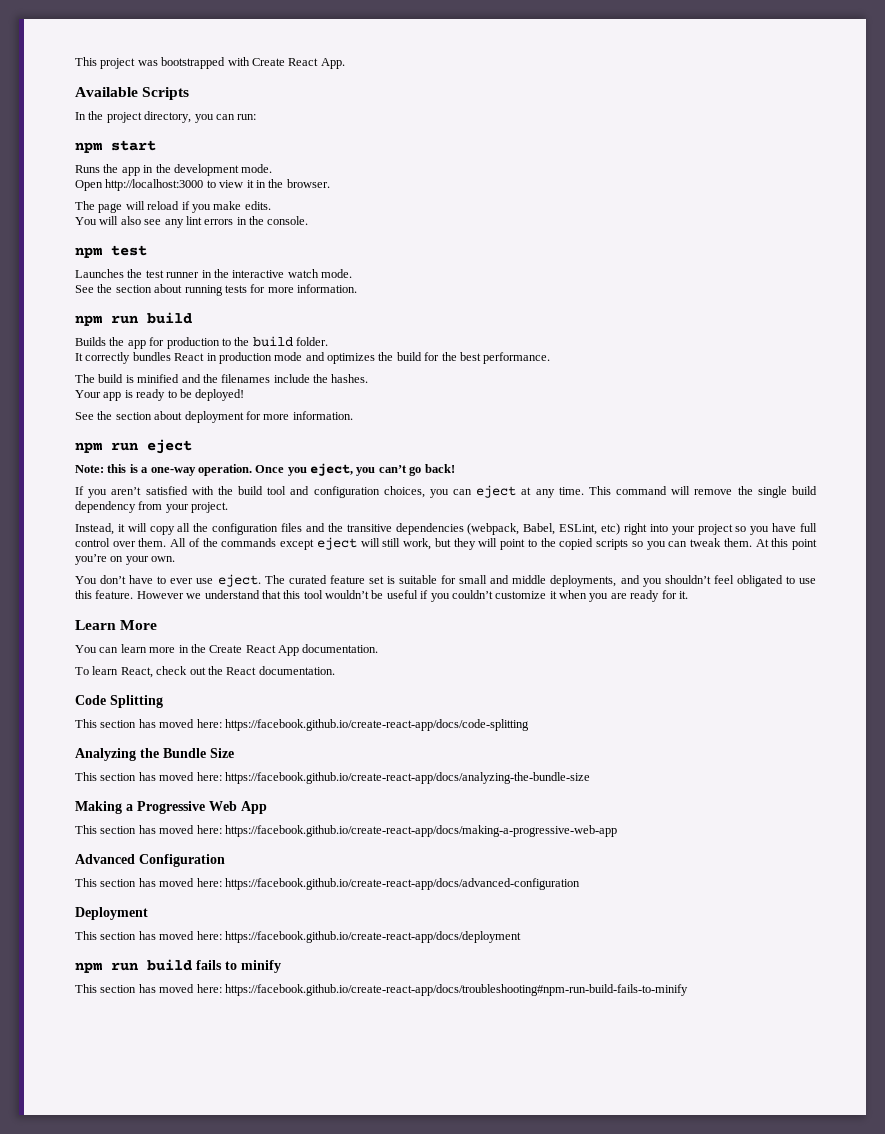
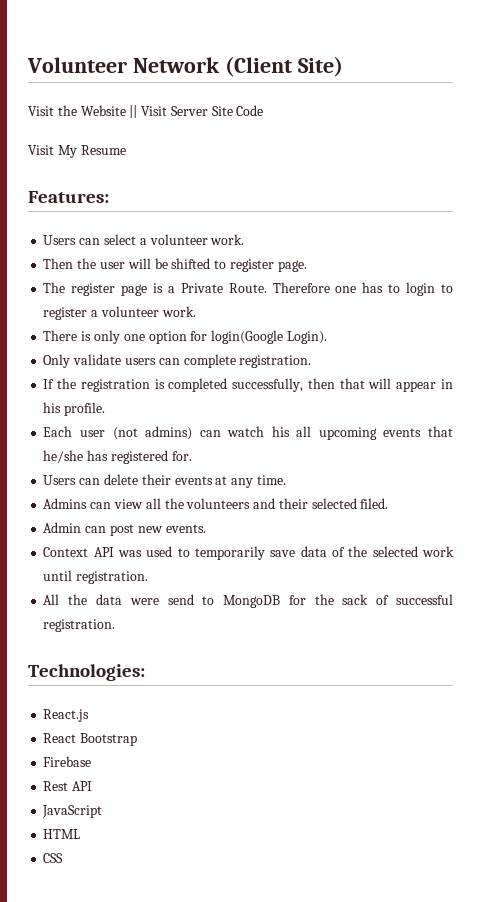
[75,57,345,69] [75,87,190,100] [75,111,257,123] [75,140,156,153] [75,164,273,176] [75,179,330,191] [75,201,271,213] [75,216,309,228] [75,245,147,258] [75,269,352,278] [75,284,357,296] [75,312,192,326] [75,336,328,349] [75,352,551,364] [75,374,369,383] [75,389,245,401] [75,411,353,423] [75,439,192,454] [75,463,455,476] [75,485,817,498] [75,501,229,513] [75,523,817,535] [75,537,818,550] [75,554,176,565] [75,574,817,587] [75,590,688,602] [75,620,158,630] [75,644,379,656] [75,666,335,678] [75,695,163,708] [75,719,529,731] [75,748,234,761] [75,772,590,784] [75,801,267,814] [75,825,617,837] [75,854,225,867] [75,878,580,890] [75,907,148,920] [75,931,521,943] [75,959,281,973] [75,984,688,996] This project was bootstrapped with Create React App. // Available Scripts // In the project directory, you can run: // npm start // Runs the app in the development mode. // Open http://localhost:3000 to view it in the browser. // The page will reload if you make edits. // You will also see any lint errors in the console. // npm test // Launches the test runner in the interactive watch mode. // See the section about running tests for more information. // npm run build // Builds the app for production to the build folder. // It correctly bundles React in production mode and optimizes the build for the best performance. // The build is minified and the filenames include the hashes. // Your app is ready to be deployed! // See the section about deployment for more information. // npm run eject // Note: this is a one-way operation. Once you eject, you can’t go back! // If you aren’t satisfied with the build tool and configuration choices, you can eject at any time. This command will remove the single build dependency from your project. // Instead, it will copy all the configuration files and the transitive dependencies (webpack, Babel, ESLint, etc) right into your project so you have full control over them. All of the commands except eject will still work, but they will point to the copied scripts so you can tweak them. At this point you’re on your own. // You don’t have to ever use eject. The curated feature set is suitable for small and middle deployments, and you shouldn’t feel obligated to use this feature. However we understand that this tool wouldn’t be useful if you couldn’t customize it when you are ready for it. // Learn More // You can learn more in the Create React App documentation. // To learn React, check out the React documentation. // Code Splitting // This section has moved here: https://facebook.github.io/create-react-app/docs/code-splitting // Analyzing the Bundle Size // This section has moved here: https://facebook.github.io/create-react-app/docs/analyzing-the-bundle-size // Making a Progressive Web App // This section has moved here: https://facebook.github.io/create-react-app/docs/making-a-progressive-web-app // Advanced Configuration // This section has moved here: https://facebook.github.io/create-react-app/docs/advanced-configuration // Deployment // This section has moved here: https://facebook.github.io/create-react-app/docs/deployment // npm run build fails to minify // This section has moved here: https://facebook.github.io/create-react-app/docs/troubleshooting#npm-run-build-fails-to-minify -> [27,56,343,77] [28,105,264,118] [28,145,126,158] [28,191,109,203] [43,234,245,245] [43,258,307,272] [43,282,453,296] [43,306,196,320] [43,330,327,344] [43,354,312,368] [43,378,453,392] [43,402,106,416] [43,426,453,440] [43,450,192,464] [43,474,286,488] [43,498,389,509] [43,522,206,536] [43,546,454,560] [43,570,149,584] [43,594,453,608] [43,619,116,632] [28,664,145,681] [43,709,90,722] [43,733,138,746] [43,756,92,767] [43,781,93,791] [42,805,103,818] [43,829,81,839] [43,853,64,863] Volunteer Network (Client Site) // Visit the Website || Visit Server Site Code // Visit My Resume // Features: // Users can select a volunteer work. // Then the user will be shifted to register page. // The register page is a Private Route. Therefore one has to login to register a volunteer work. // There is only one option for login(Google Login). // Only validate users can complete registration. // If the registration is completed successfully, then that will appear in his profile. // Each user (not admins) can watch his all upcoming events that he/she has registered for. // Users can delete their events at any time. // Admins can view all the volunteers and their selected filed. // Admin can post new events. // Context API was used to temporarily save data of the selected work until registration. // All the data were send to MongoDB for the sack of successful registration. // Technologies: // React.js // React Bootstrap // Firebase // Rest API // JavaScript // HTML // CSS

